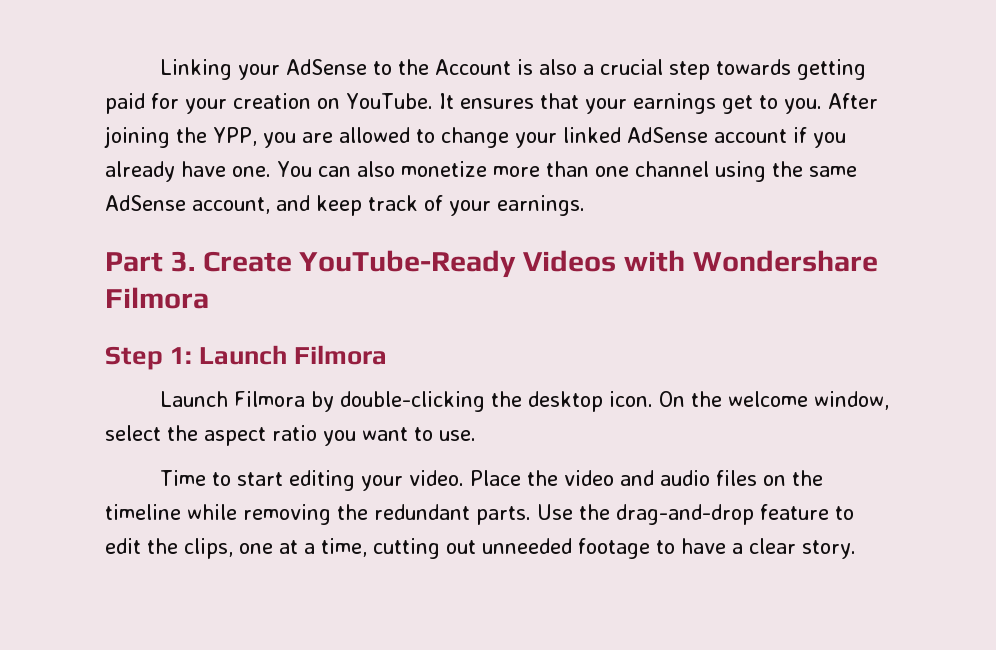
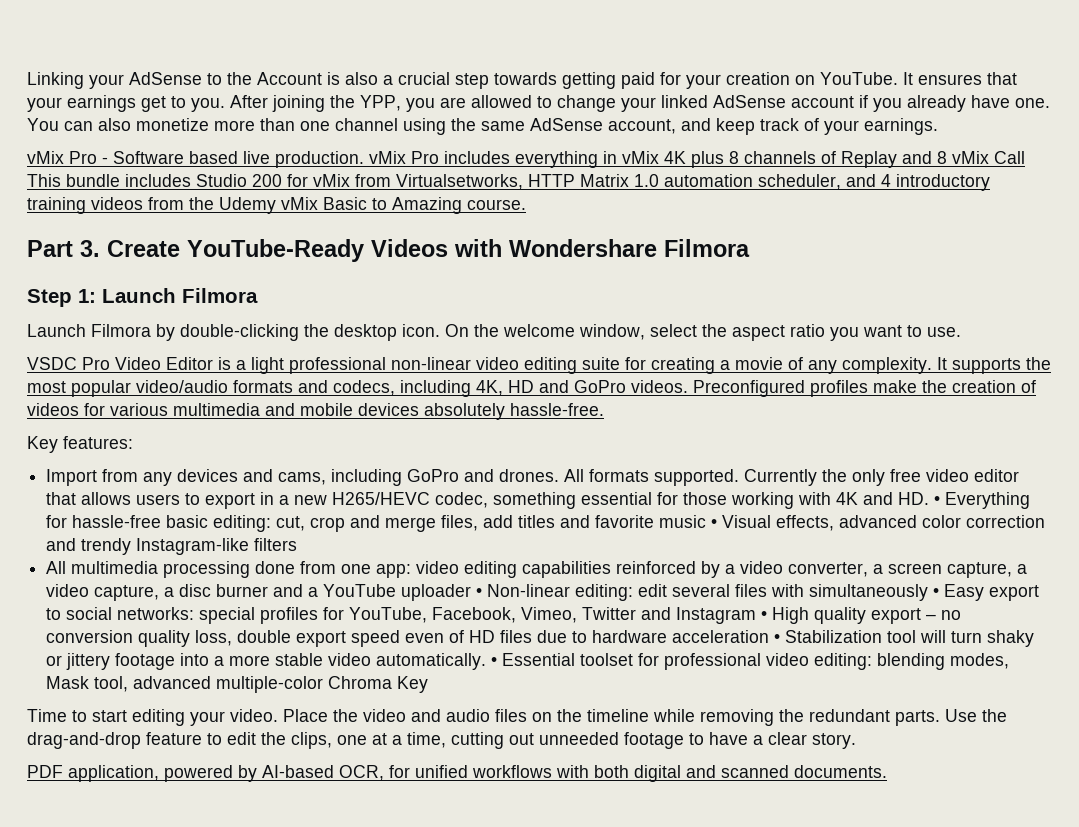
(585, 205) none -> [27,151,1025,168] [27,174,990,191] [27,197,526,214] // vMix Pro - Software based live production. vMix Pro includes everything in vMix 4K plus 8 channels of Replay and 8 vMix Call This bundle includes Studio 200 for vMix from Virtualsetworks, HTTP Matrix 1.0 automation scheduler, and 4 introductory training videos from the Udemy vMix Basic to Amazing course.
(476, 435) none -> [27,357,1051,374] [27,380,1036,397] [27,403,604,420] [27,436,133,453] [46,469,1020,486] [46,492,1031,509] [46,515,1046,532] [46,538,298,555] [46,561,1028,578] [46,584,1040,601] [46,607,962,624] [46,630,1035,647] [46,653,1010,670] [46,676,429,693] // VSDC Pro Video Editor is a light professional non-linear video editing suite for creating a movie of any complexity. It supports the most popular video/audio formats and codecs, including 4K, HD and GoPro videos. Preconfigured profiles make the creation of videos for various multimedia and mobile devices absolutely hassle-free. // Key features: // Import from any devices and cams, including GoPro and drones. All formats supported. Сurrently the only free video editor that allows users to export in a new H265/HEVC codec, something essential for those working with 4K and HD. • Everything for hassle-free basic editing: cut, crop and merge files, add titles and favorite music • Visual effects, advanced color correction and trendy Instagram-like filters // All multimedia processing done from one app: video editing capabilities reinforced by a video converter, a screen capture, a video capture, a disc burner and a YouTube uploader • Non-linear editing: edit several files with simultaneously • Easy export to social networks: special profiles for YouTube, Facebook, Vimeo, Twitter and Instagram • High quality export – no conversion quality loss, double export speed even of HD files due to hardware acceleration • Stabilization tool will turn shaky or jittery footage into a more stable video automatically. • Essential toolset for professional video editing: blending modes, Mask tool, advanced multiple-color Chroma Key
(856, 549) none -> [27,765,887,782] // PDF application, powered by AI-based OCR, for unified workflows with both digital and scanned documents.

